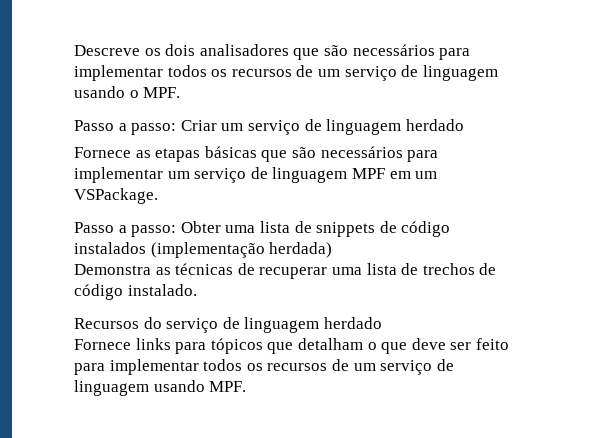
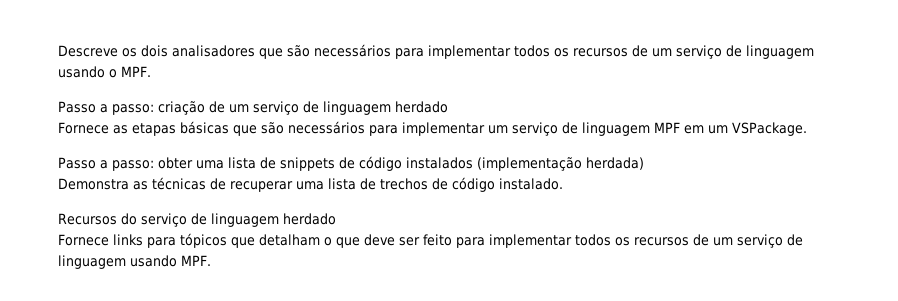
[180,120,217,131] Criar -> [158,101,225,115] criação de
[180,221,221,233] Obter -> [158,157,193,169] obter

